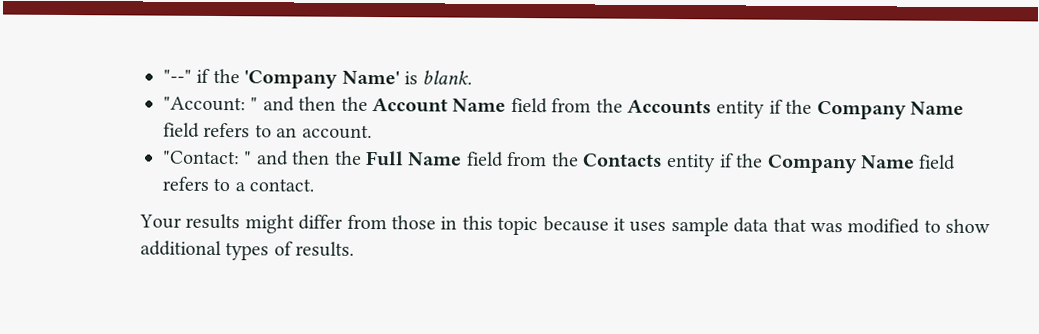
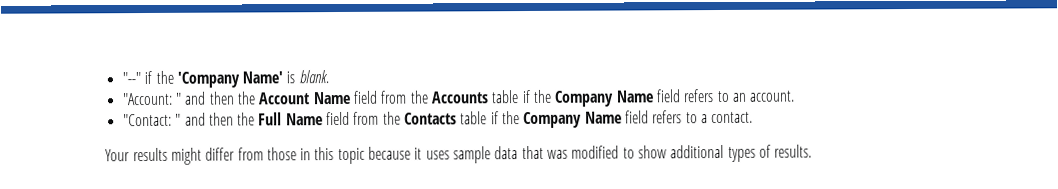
[716,100,766,119] entity -> [491,90,520,104] table
[666,153,717,173] entity -> [460,111,488,125] table

